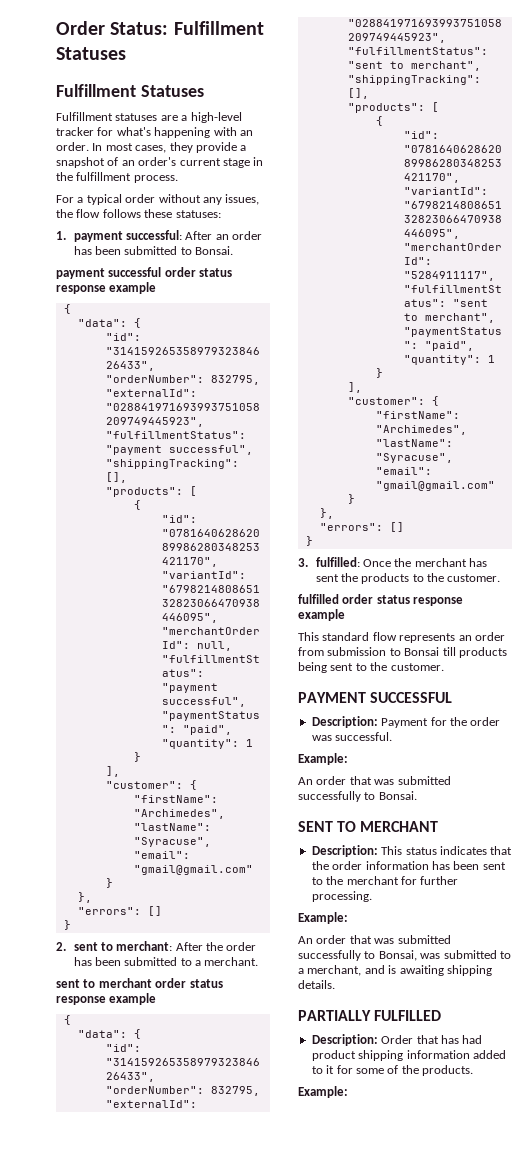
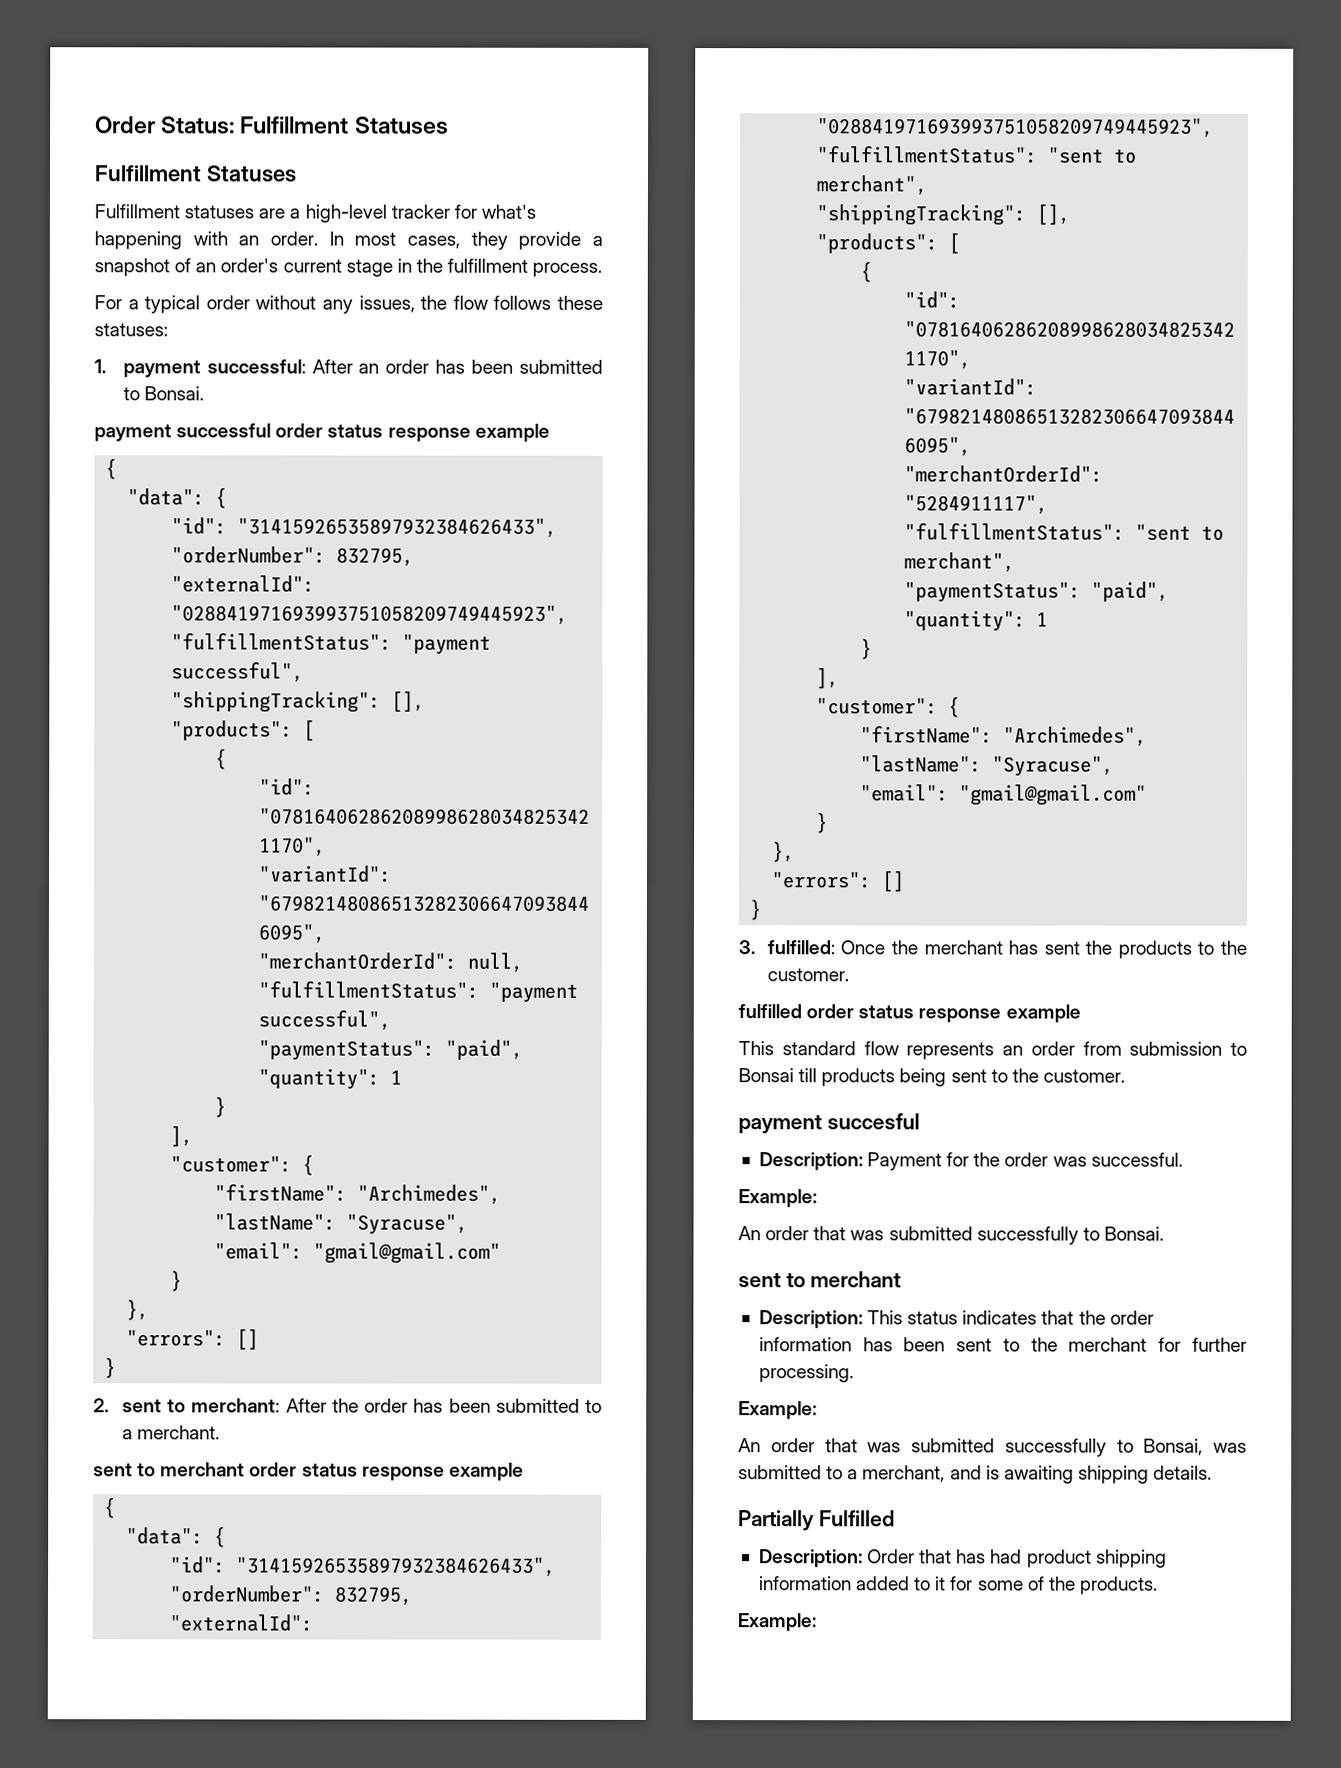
[298,692,453,703] PAYMENT SUCCESSFUL -> [738,1113,920,1135] payment succesful
[298,821,439,832] SENT TO MERCHANT -> [738,1271,902,1288] sent to merchant
[298,1010,442,1021] PARTIALLY FULFILLED -> [738,1510,895,1532] Partially Fulfilled

